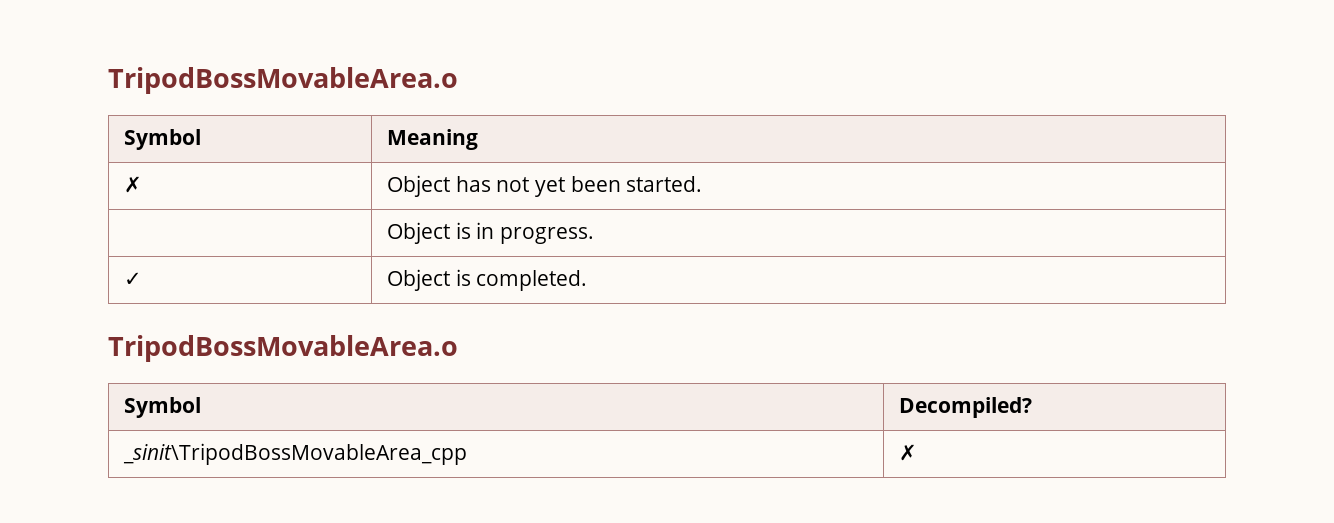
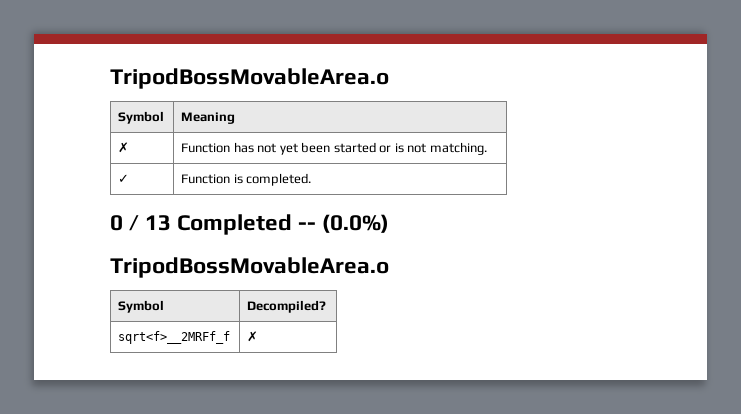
[386,175,450,197] Object -> [181,143,231,153] Function
[626,176,703,192] [386,222,594,244] started. // | Object is in progress. -> [333,142,487,155] started or is not matching.
[386,269,450,291] Object -> [181,174,231,184] Function
(588, 280) none -> [110,214,390,235] // 0 / 13 Completed -- (0.0%)
[122,443,467,465] _sinit\TripodBossMovableArea_cpp -> [118,331,231,344] sqrt<f>__2MRFf_f

